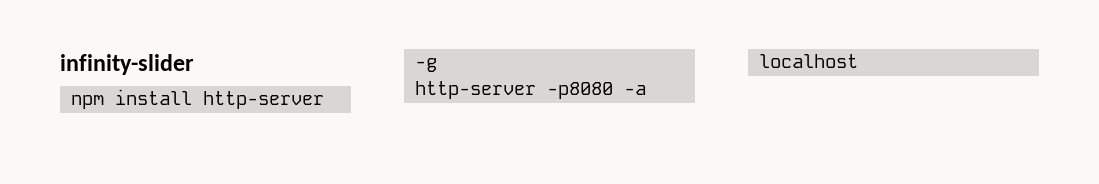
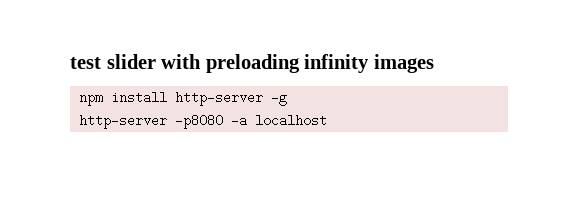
[60,54,194,75] infinity-slider -> [70,54,434,73] test slider with preloading infinity images

